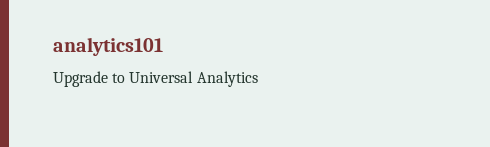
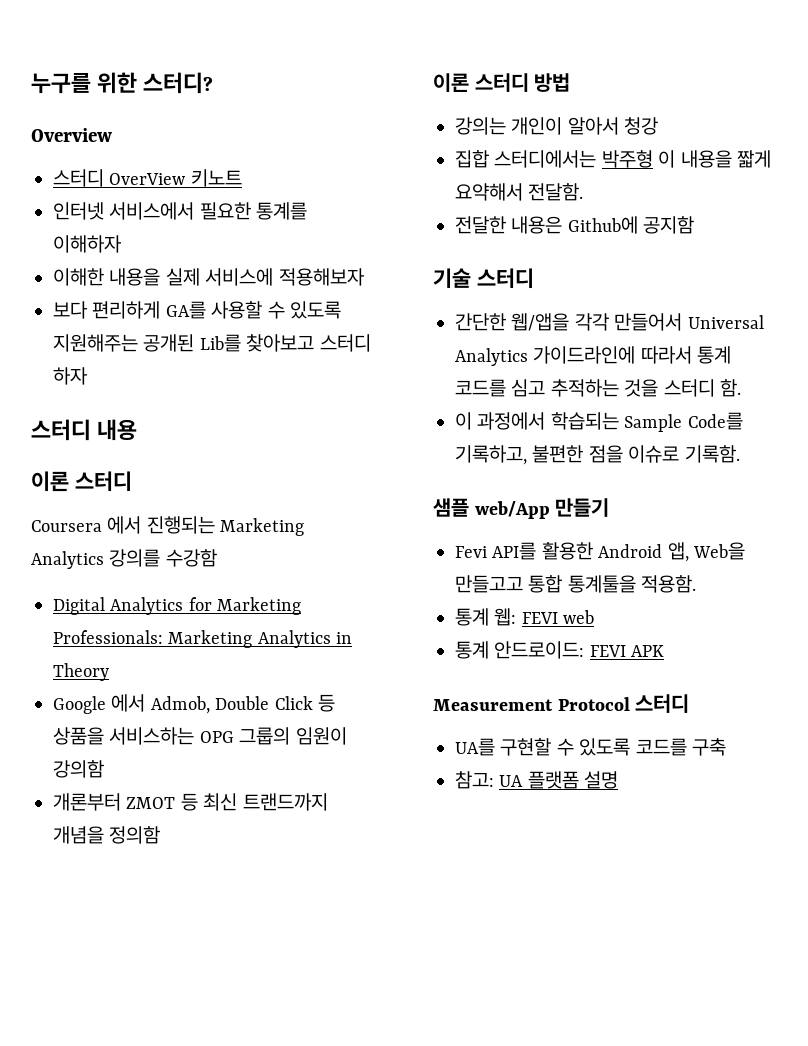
[53,37,163,56] [53,71,258,87] analytics101 // Upgrade to Universal Analytics -> [31,72,214,94] [31,128,112,142] [53,169,242,187] [53,202,308,220] [53,235,122,253] [53,268,365,286] [53,301,341,319] [53,334,371,352] [53,367,88,385] [31,419,138,441] [31,471,132,492] [31,516,305,536] [31,549,217,569] [53,597,302,615] [53,630,353,648] [53,663,109,681] [53,694,335,714] [53,727,347,745] [53,760,104,778] [53,793,328,811] [53,826,161,844] [433,73,571,92] [455,117,659,135] [455,150,771,168] [455,183,584,201] [455,216,695,234] [433,268,534,289] [455,313,764,331] [455,346,732,366] [455,379,741,397] [455,412,743,432] [455,445,740,465] [433,498,610,519] [455,542,745,562] [455,575,697,593] [455,608,595,626] [455,641,665,659] [433,694,690,713] [455,738,726,756] [455,771,619,789] 누구를 위한 스터디? // Overview // 스터디 OverView 키노트 // 인터넷 서비스에서 필요한 통계를 이해하자 // 이해한 내용을 실제 서비스에 적용해보자 // 보다 편리하게 GA를 사용할 수 있도록 지원해주는 공개된 Lib를 찾아보고 스터디 하자 // 스터디 내용 // 이론 스터디 // Coursera 에서 진행되는 Marketing Analytics 강의를 수강함 // Digital Analytics for Marketing Professionals: Marketing Analytics in Theory // Google 에서 Admob, Double Click 등 상품을 서비스하는 OPG 그룹의 임원이 강의함 // 개론부터 ZMOT 등 최신 트랜드까지 개념을 정의함 // 이론 스터디 방법 // 강의는 개인이 알아서 청강 // 집합 스터디에서는 박주형 이 내용을 짧게 요약해서 전달함. // 전달한 내용은 Github에 공지함 // 기술 스터디 // 간단한 웹/앱을 각각 만들어서 Universal Analytics 가이드라인에 따라서 통계 코드를 심고 추적하는 것을 스터디 함. // 이 과정에서 학습되는 Sample Code를 기록하고, 불편한 점을 이슈로 기록함. // 샘플 web/App 만들기 // Fevi API를 활용한 Android 앱, Web을 만들고고 통합 통계툴을 적용함. // 통계 웹: FEVI web // 통계 안드로이드: FEVI APK // Measurement Protocol 스터디 // UA를 구현할 수 있도록 코드를 구축 // 참고: UA 플랫폼 설명

